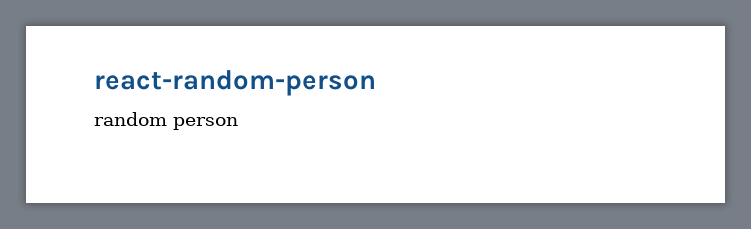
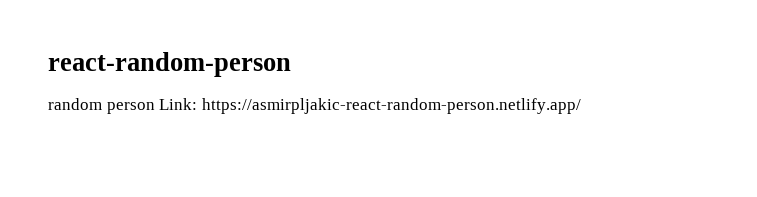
(238, 123) none -> [159,98,581,114] Link: https://asmirpljakic-react-random-person.netlify.app/

